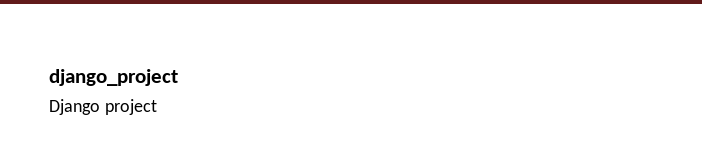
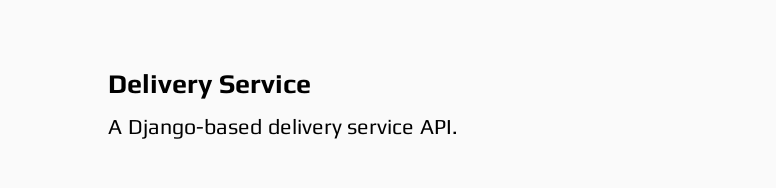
[49,69,178,86] [49,99,157,115] django_project // Django project -> [108,74,312,99] [108,118,459,139] Delivery Service // A Django-based delivery service API.

